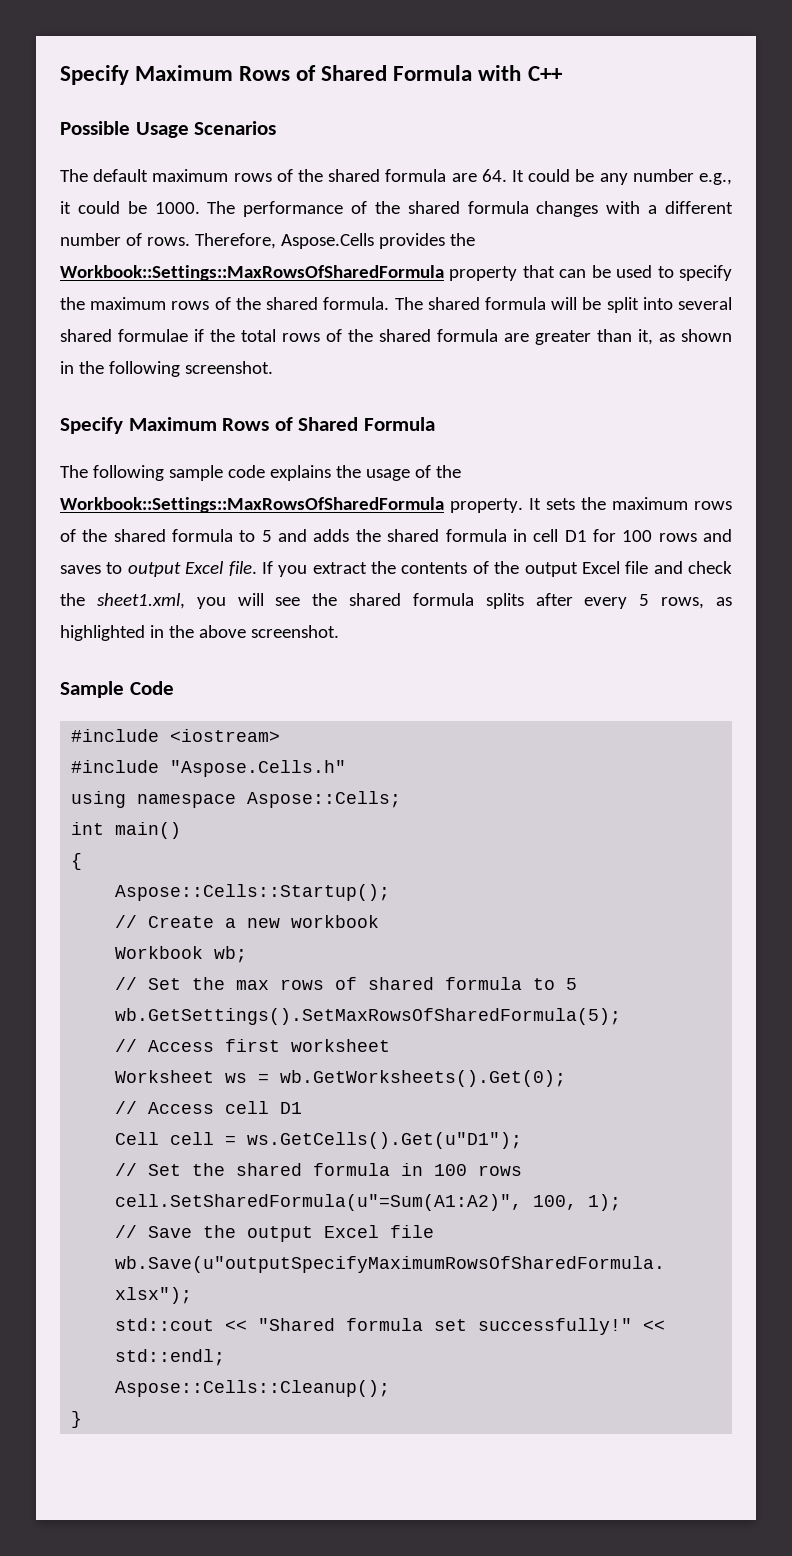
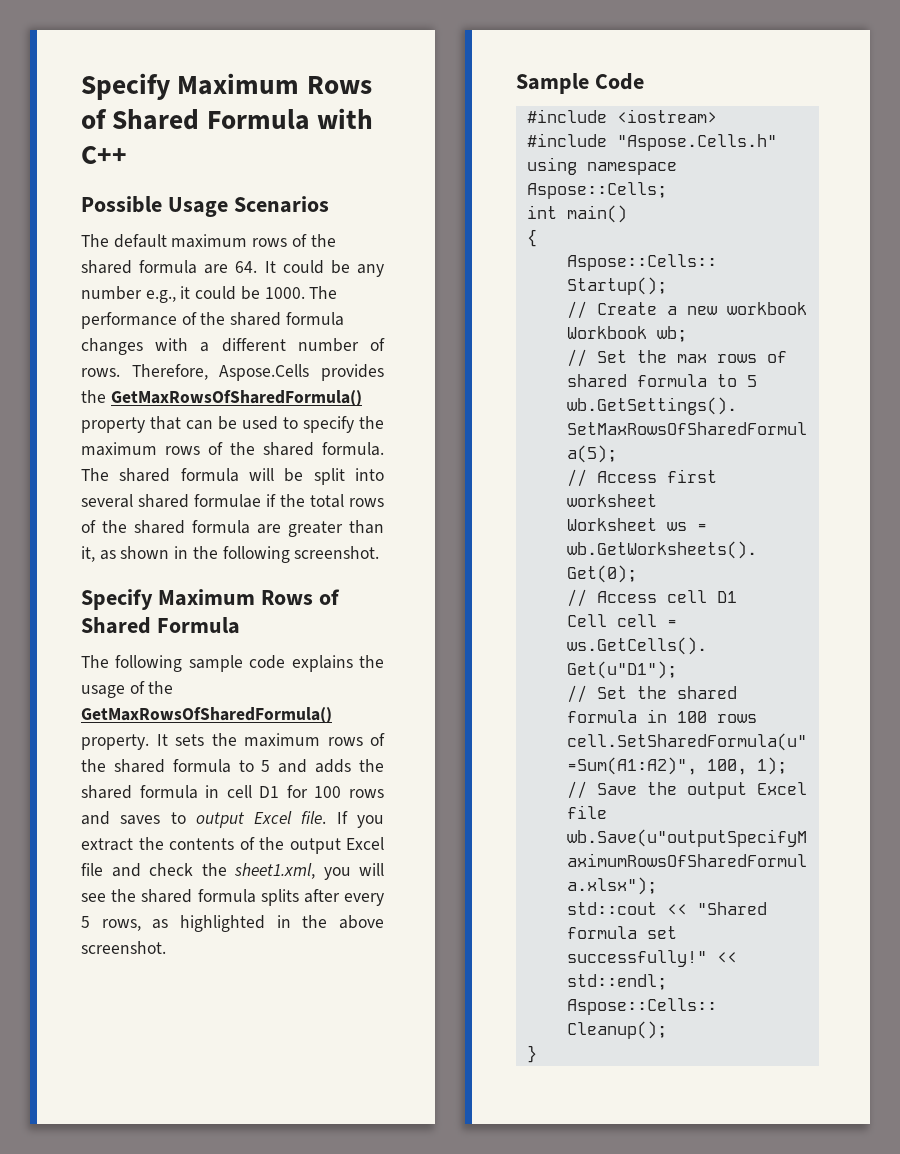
[60,265,444,281] Workbook::Settings::MaxRowsOfSharedFormula -> [110,390,362,406] GetMaxRowsOfSharedFormula()
[60,497,444,513] Workbook::Settings::MaxRowsOfSharedFormula -> [81,707,332,723] GetMaxRowsOfSharedFormula()

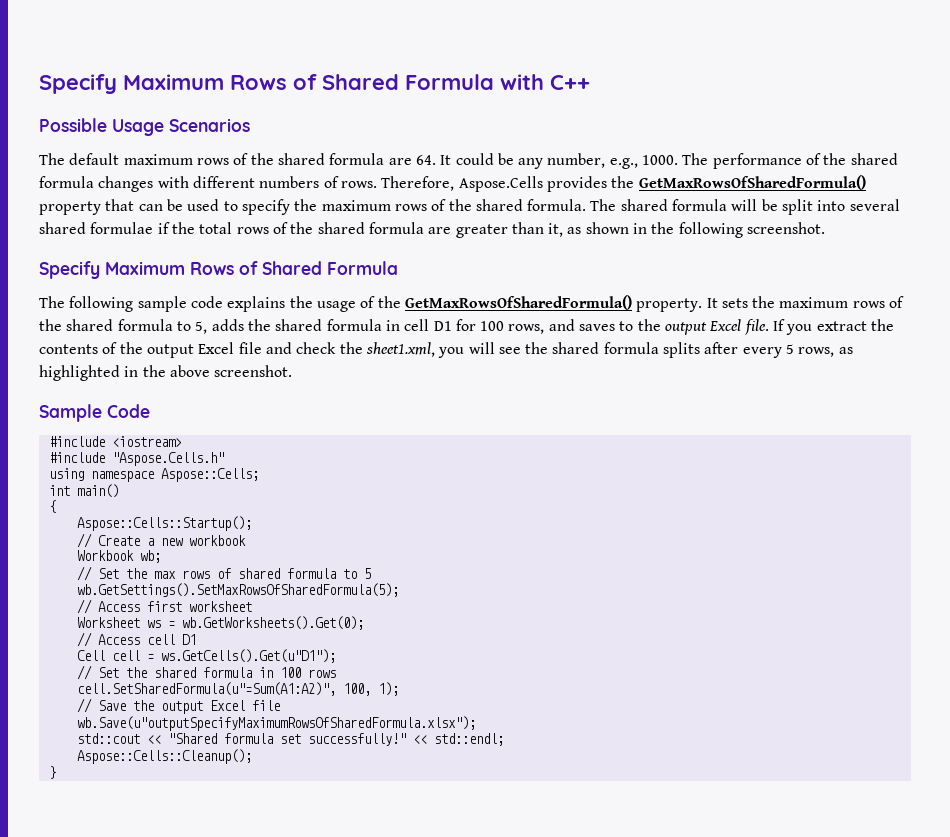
[81,286,260,303] number e.g., it could be -> [547,153,638,169] number, e.g.,
[200,338,359,352] a different number -> [192,176,320,188] different numbers
[261,759,308,773] 5 and -> [195,321,208,334] 5,
[349,789,384,798] rows -> [508,324,545,334] rows,
(186, 818) none -> [637,319,661,331] the

